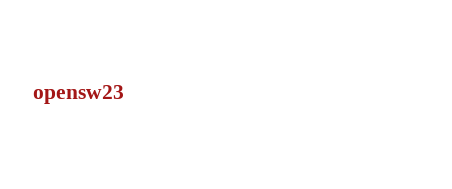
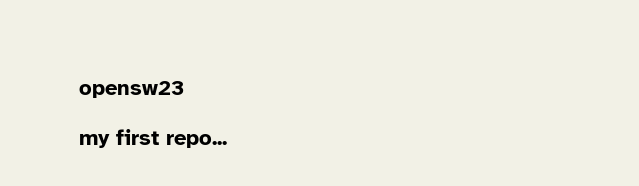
(124, 94) none -> [79,129,227,148] // my first repo...

